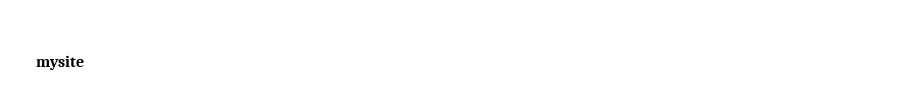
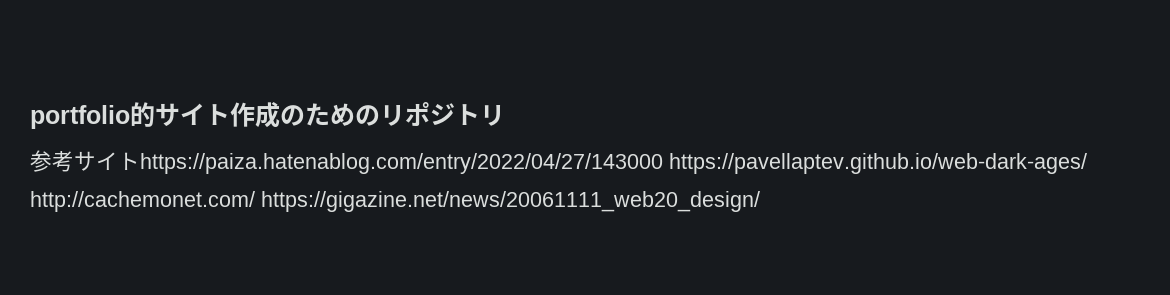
[36,55,84,70] mysite -> [30,102,505,129] [30,150,1087,174] [30,191,760,212] portfolio的サイト作成のためのリポジトリ // 参考サイトhttps://paiza.hatenablog.com/entry/2022/04/27/143000 https://pavellaptev.github.io/web-dark-ages/ http://cachemonet.com/ https://gigazine.net/news/20061111_web20_design/

